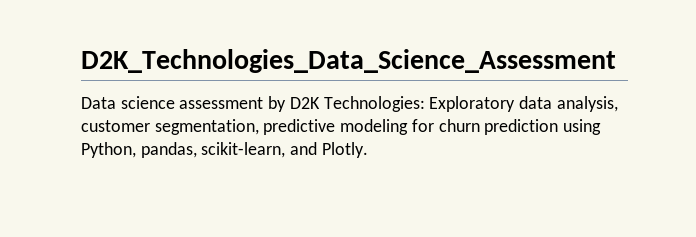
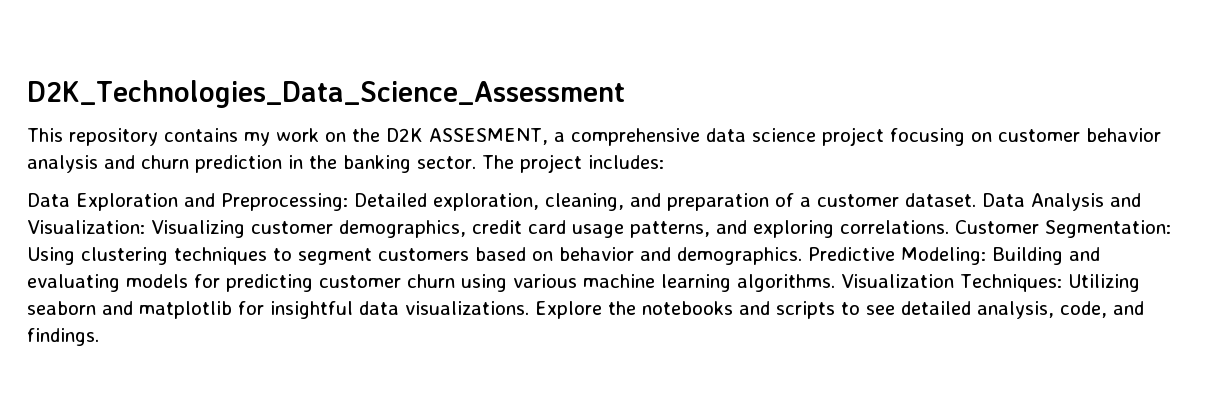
[81,96,618,112] [81,119,602,135] [81,142,368,158] Data science assessment by D2K Technologies: Exploratory data analysis, customer segmentation, predictive modeling for churn prediction using Python, pandas, scikit-learn, and Plotly. -> [27,127,1161,146] [27,154,664,173] [27,193,1141,211] [27,220,1171,238] [27,247,1100,265] [27,274,1140,292] [27,301,1144,319] [27,328,99,346] This repository contains my work on the D2K ASSESMENT, a comprehensive data science project focusing on customer behavior analysis and churn prediction in the banking sector. The project includes: // Data Exploration and Preprocessing: Detailed exploration, cleaning, and preparation of a customer dataset. Data Analysis and Visualization: Visualizing customer demographics, credit card usage patterns, and exploring correlations. Customer Segmentation: Using clustering techniques to segment customers based on behavior and demographics. Predictive Modeling: Building and evaluating models for predicting customer churn using various machine learning algorithms. Visualization Techniques: Utilizing seaborn and matplotlib for insightful data visualizations. Explore the notebooks and scripts to see detailed analysis, code, and findings.

